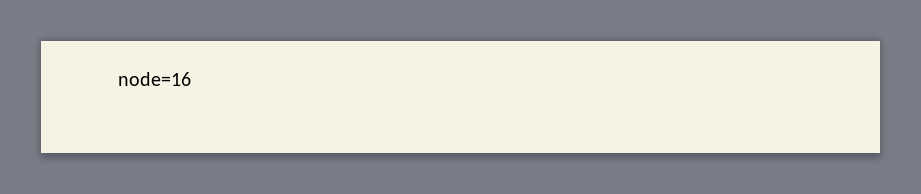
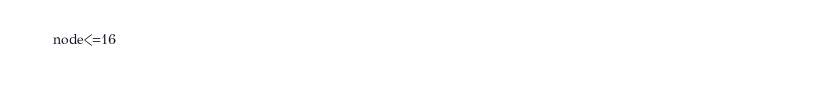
[118,72,191,86] node=16 -> [53,34,116,46] node<=16

